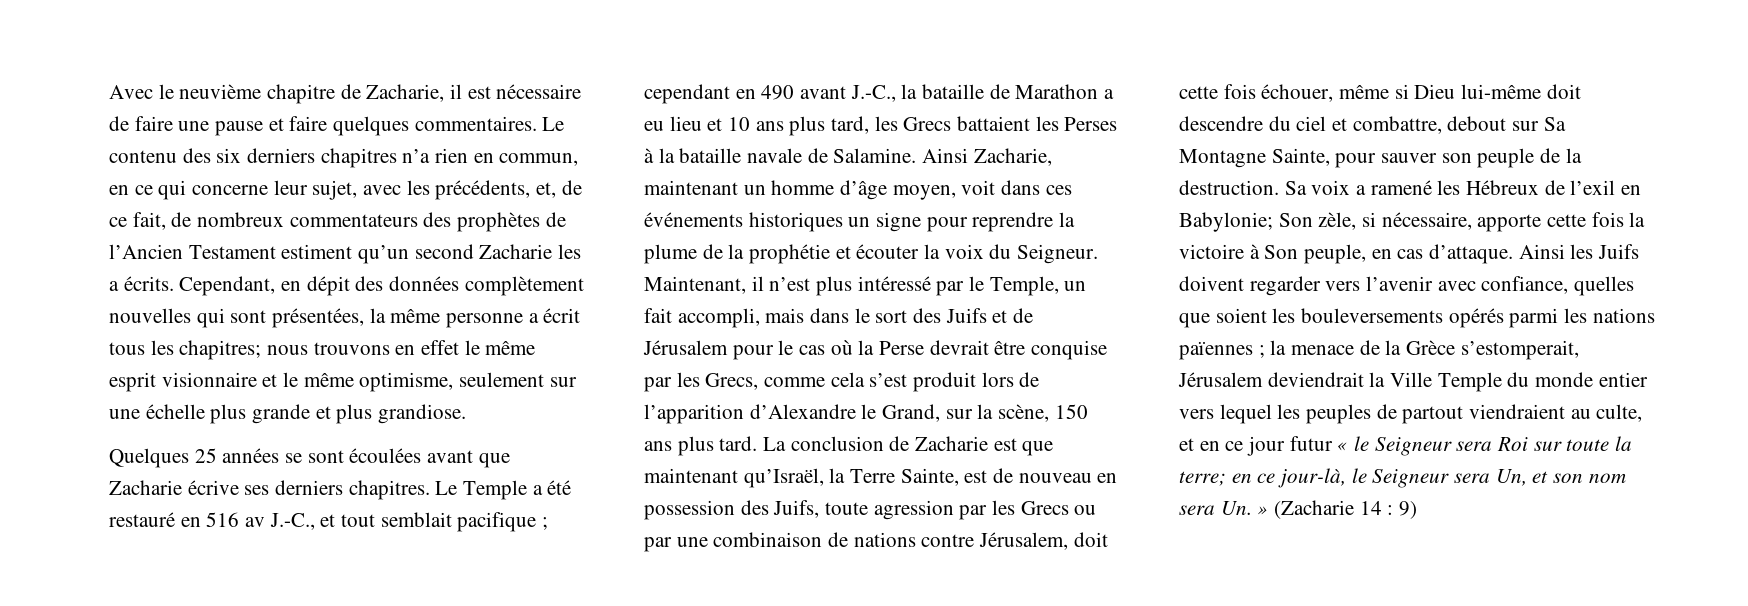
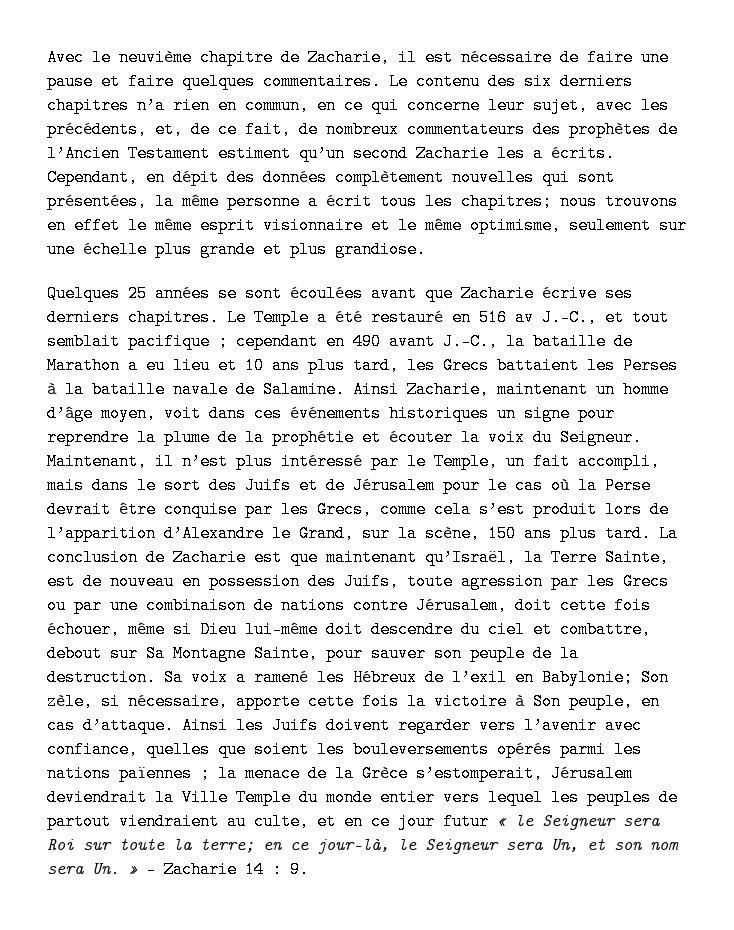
[1274,500,1355,519] (Zacharie -> [146,861,237,878] - Zacharie
[1399,501,1418,519] 9) -> [290,861,309,878] 9.

